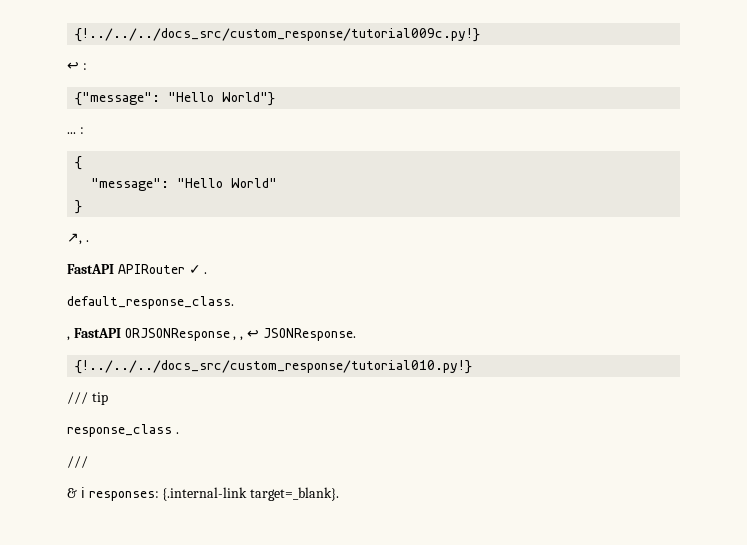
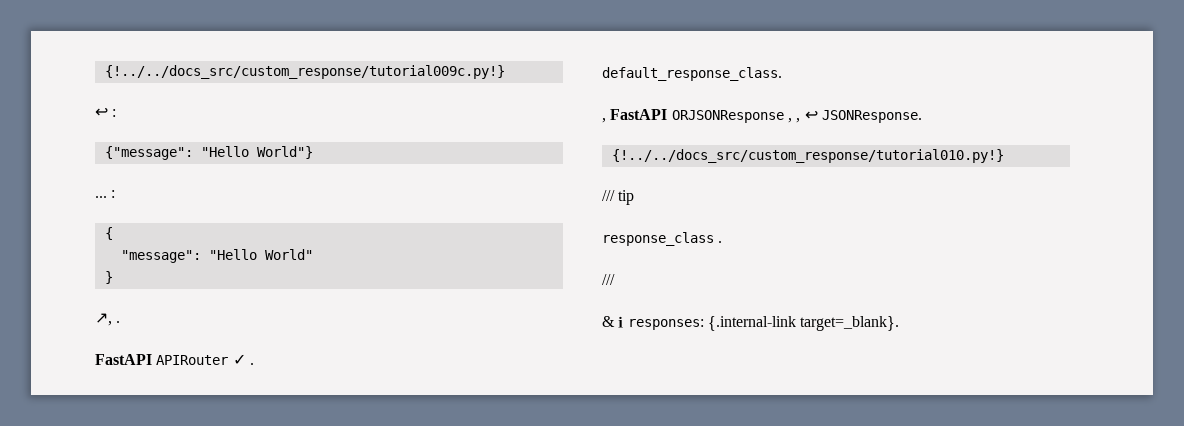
[75,28,481,42] {!../../../docs_src/custom_response/tutorial009c.py!} -> [104,65,505,79] {!../../docs_src/custom_response/tutorial009c.py!}
[75,360,473,374] {!../../../docs_src/custom_response/tutorial010.py!} -> [611,149,1004,163] {!../../docs_src/custom_response/tutorial010.py!}

